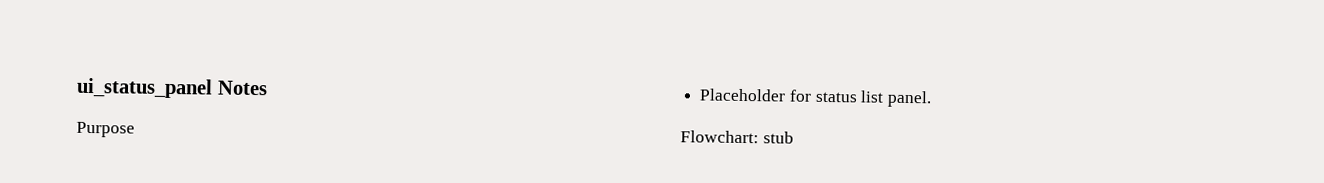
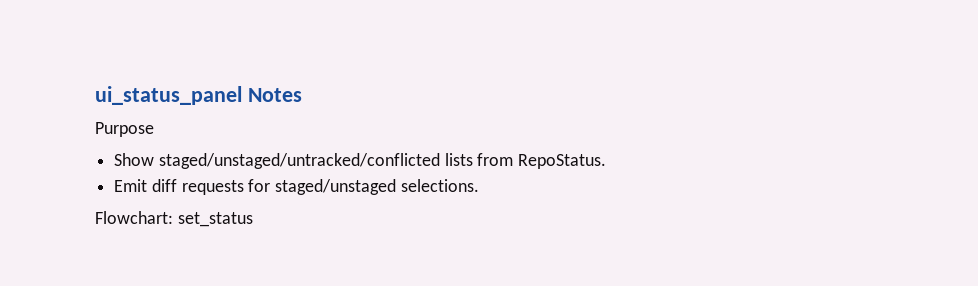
[699,88,933,108] Placeholder for status list panel. -> [114,153,607,169] [114,179,479,195] Show staged/unstaged/untracked/conflicted lists from RepoStatus. // Emit diff requests for staged/unstaged selections.
[762,131,794,144] stub -> [177,212,253,227] set_status

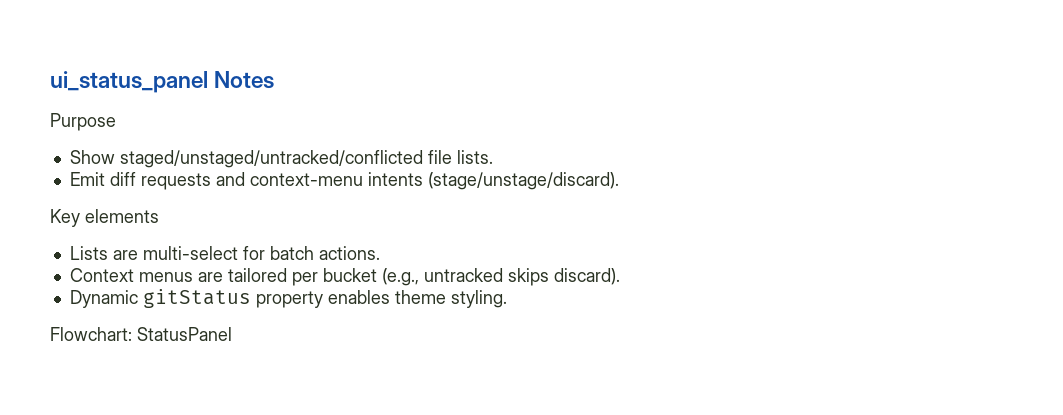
[444,153,607,169] lists from RepoStatus. -> [427,150,493,164] file lists.
[248,179,479,195] for staged/unstaged selections. -> [215,172,619,190] [50,209,159,227] [69,246,380,260] [69,268,620,286] [69,289,507,308] and context-menu intents (stage/unstage/discard). // Key elements // Lists are multi-select for batch actions. // Context menus are tailored per bucket (e.g., untracked skips discard). // Dynamic gitStatus property enables theme styling.
[177,212,253,227] set_status -> [137,327,232,341] StatusPanel

